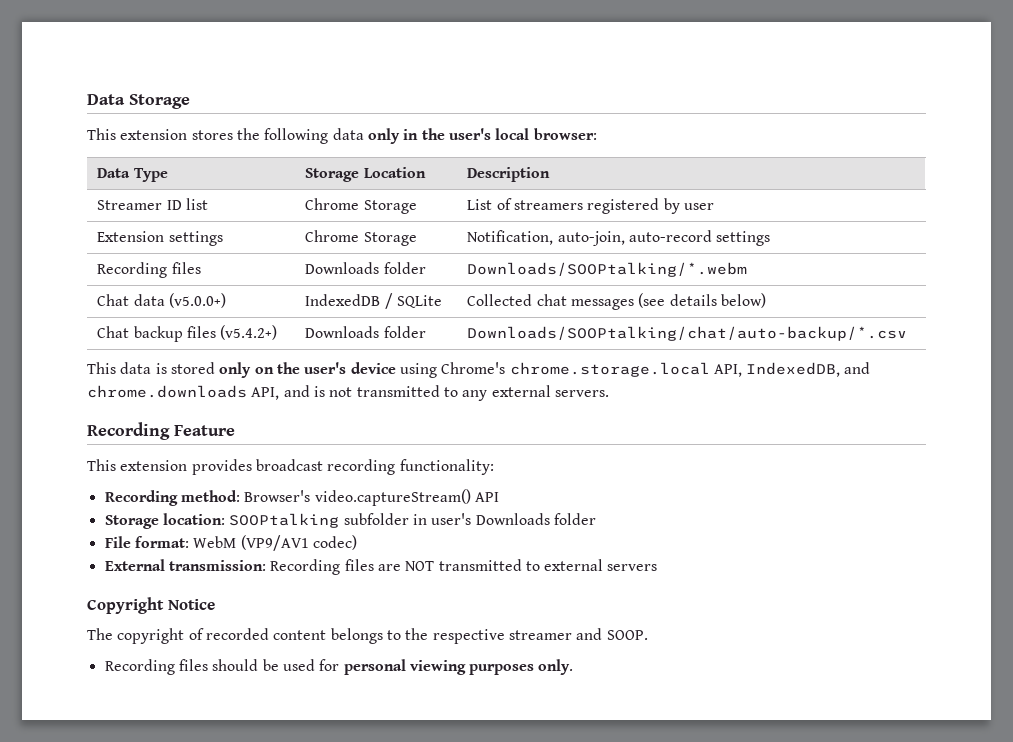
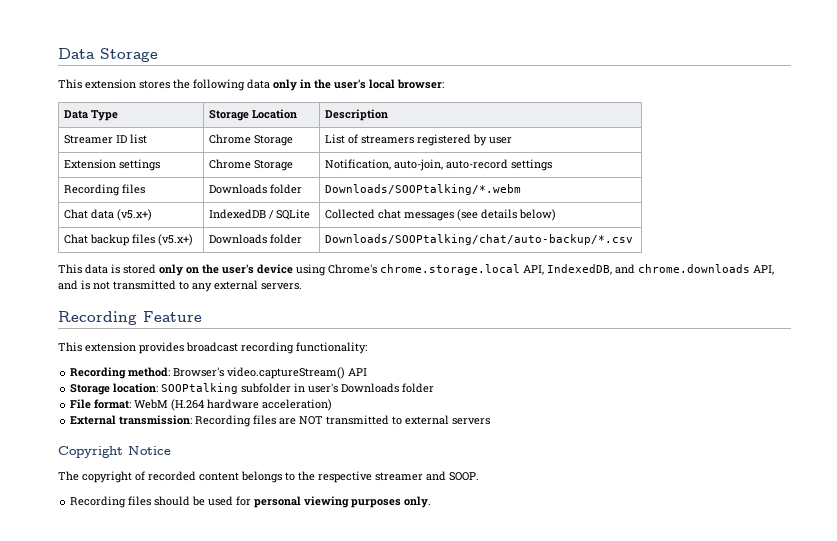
[169,293,227,308] (v5.0.0+) -> [117,209,153,221] (v5.x+)
[220,325,278,340] (v5.4.2+) -> [158,234,194,246] (v5.x+)
[240,535,357,551] (VP9/AV1 codec) -> [171,399,333,411] (H.264 hardware acceleration)

